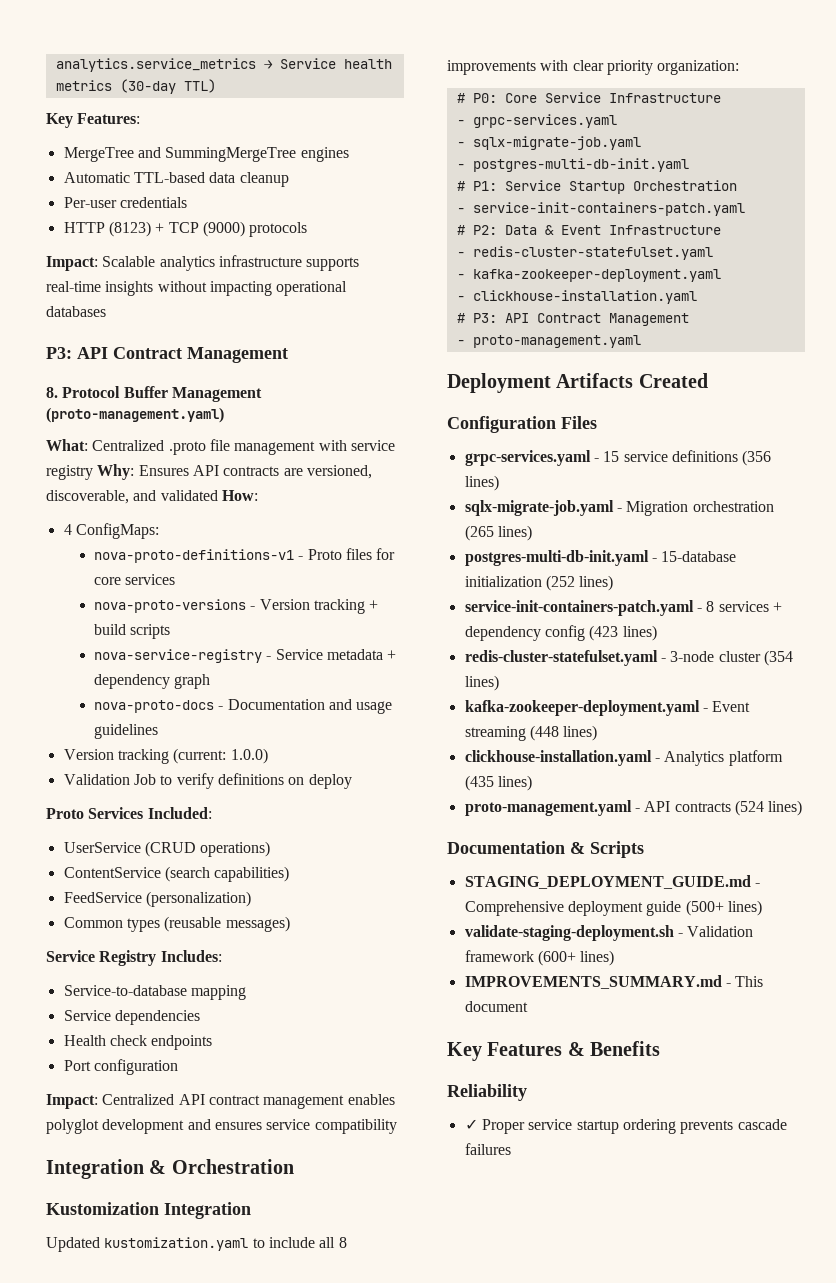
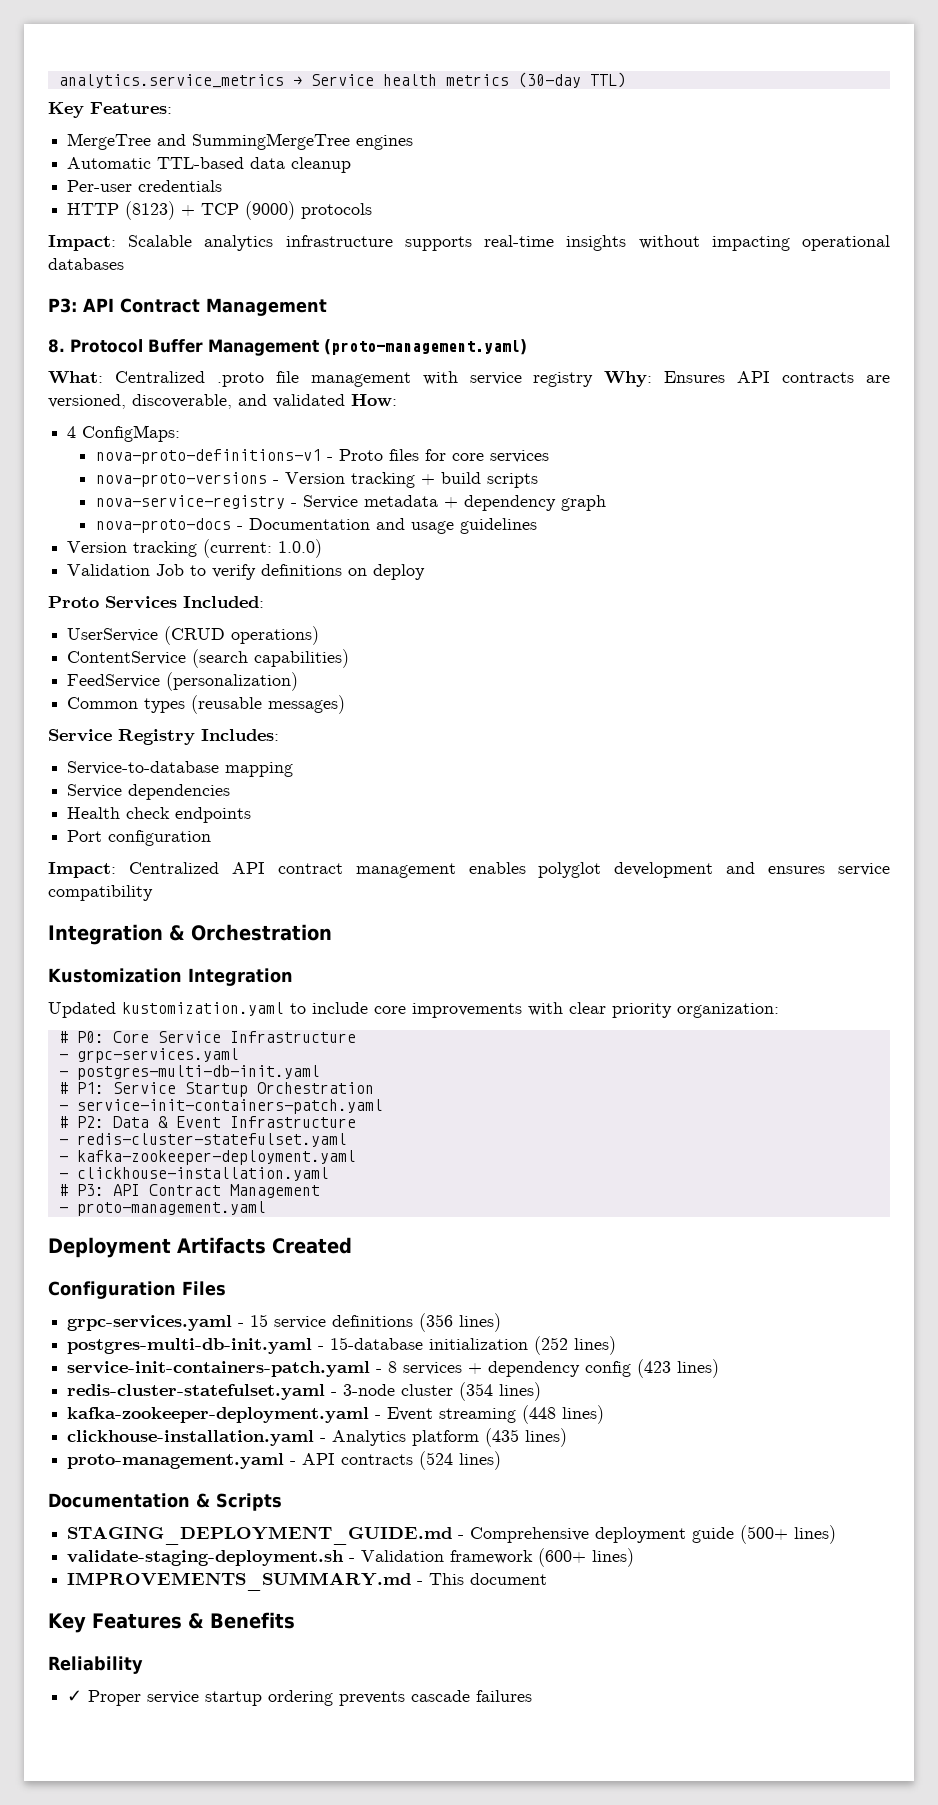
[319,1237,347,1248] all 8 -> [374,1006,406,1014] core
[456,136,641,150] // - sqlx-migrate-job.yaml -> (239, 1055) none
[464,500,774,516] [464,525,532,541] // sqlx-migrate-job.yaml - Migration orchestration (265 lines) -> (502, 1322) none

